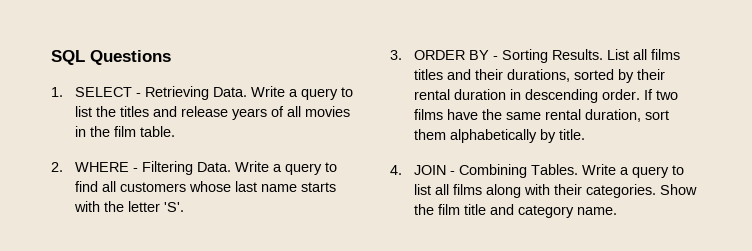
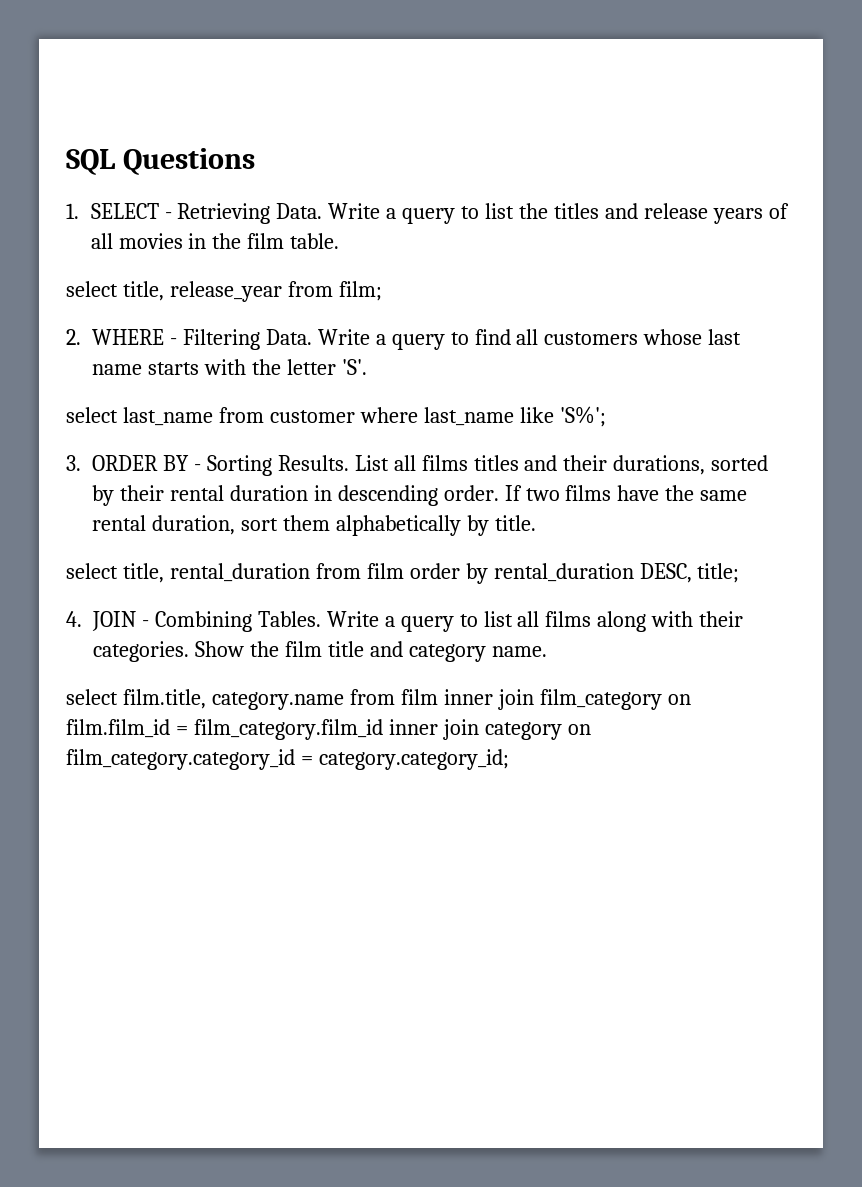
(175, 131) none -> [66,281,382,302] // select title, release_year from film;
(184, 207) none -> [66,406,606,427] // select last_name from customer where last_name like 'S%';
(585, 134) none -> [66,563,740,584] // select title, rental_duration from film order by rental_duration DESC, title;
(617, 211) none -> [66,689,691,710] [66,719,591,740] [66,749,509,770] // select film.title, category.name from film inner join film_category on film.film_id = film_category.film_id inner join category on film_category.category_id = category.category_id;

